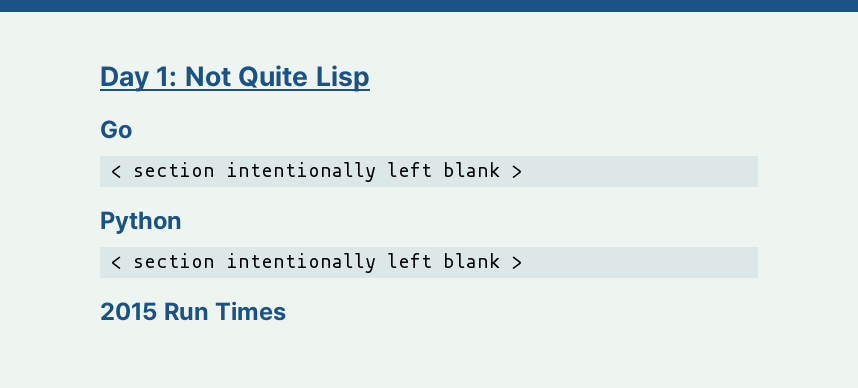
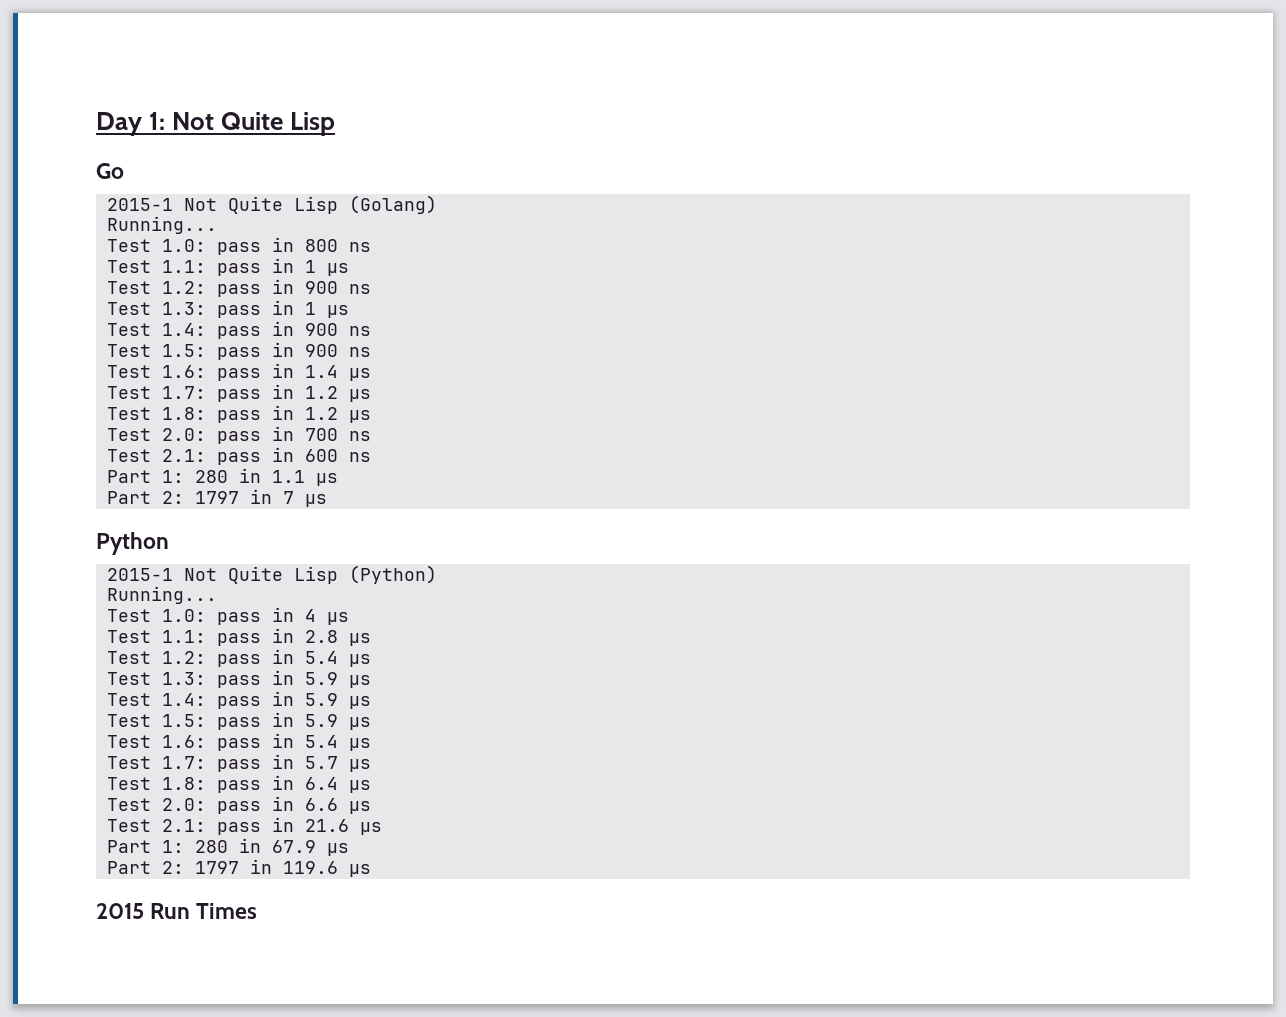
[111,162,523,182] [100,211,182,234] [111,253,523,273] < section intentionally left blank > // Python // < section intentionally left blank > -> [107,195,438,214] [107,216,218,234] [107,237,372,255] [107,258,350,276] [107,279,372,297] [107,300,350,318] [107,321,372,339] [107,342,372,360] [107,363,372,381] [107,384,372,402] [107,405,372,423] [107,426,372,444] [107,447,372,465] [107,468,339,486] [107,489,328,507] [96,532,169,555] [107,565,438,584] [107,586,218,604] [107,607,350,625] [107,628,372,646] [107,649,372,667] [107,670,372,688] [107,691,372,709] [107,712,372,730] [107,733,372,751] [107,754,372,772] [107,775,372,793] [107,796,372,814] [107,817,383,835] [107,838,350,856] [107,859,372,877] 2015-1 Not Quite Lisp (Golang) // Running... // Test 1.0: pass in 800 ns // Test 1.1: pass in 1 µs // Test 1.2: pass in 900 ns // Test 1.3: pass in 1 µs // Test 1.4: pass in 900 ns // Test 1.5: pass in 900 ns // Test 1.6: pass in 1.4 µs // Test 1.7: pass in 1.2 µs // Test 1.8: pass in 1.2 µs // Test 2.0: pass in 700 ns // Test 2.1: pass in 600 ns // Part 1: 280 in 1.1 µs // Part 2: 1797 in 7 µs // Python // 2015-1 Not Quite Lisp (Python) // Running... // Test 1.0: pass in 4 µs // Test 1.1: pass in 2.8 µs // Test 1.2: pass in 5.4 µs // Test 1.3: pass in 5.9 µs // Test 1.4: pass in 5.9 µs // Test 1.5: pass in 5.9 µs // Test 1.6: pass in 5.4 µs // Test 1.7: pass in 5.7 µs // Test 1.8: pass in 6.4 µs // Test 2.0: pass in 6.6 µs // Test 2.1: pass in 21.6 µs // Part 1: 280 in 67.9 µs // Part 2: 1797 in 119.6 µs

